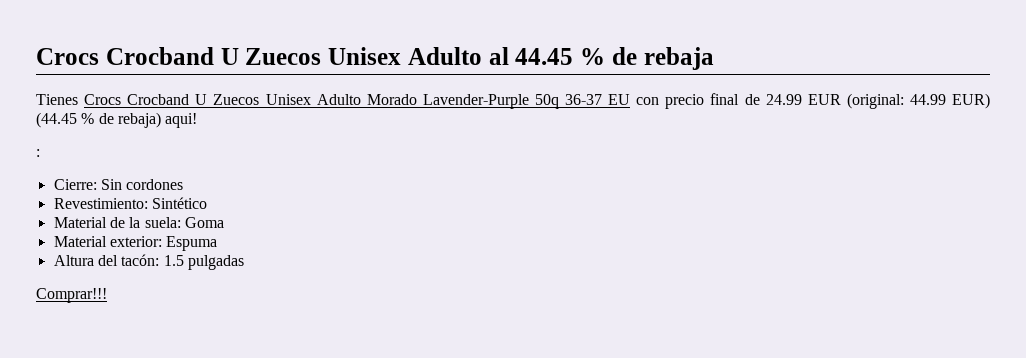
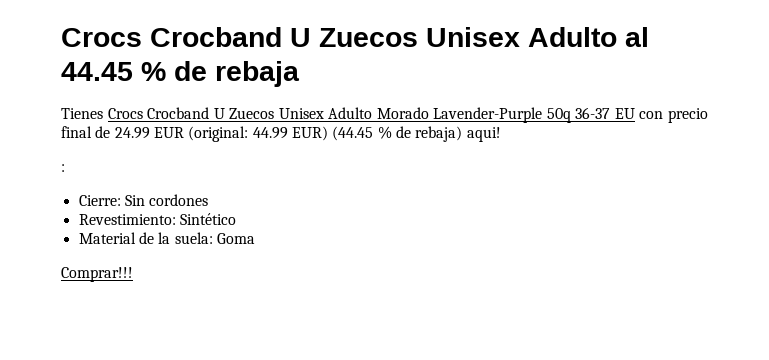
[53,236,218,251] [53,254,244,270] // Material exterior: Espuma // Altura del tacón: 1.5 pulgadas -> (255, 238) none

